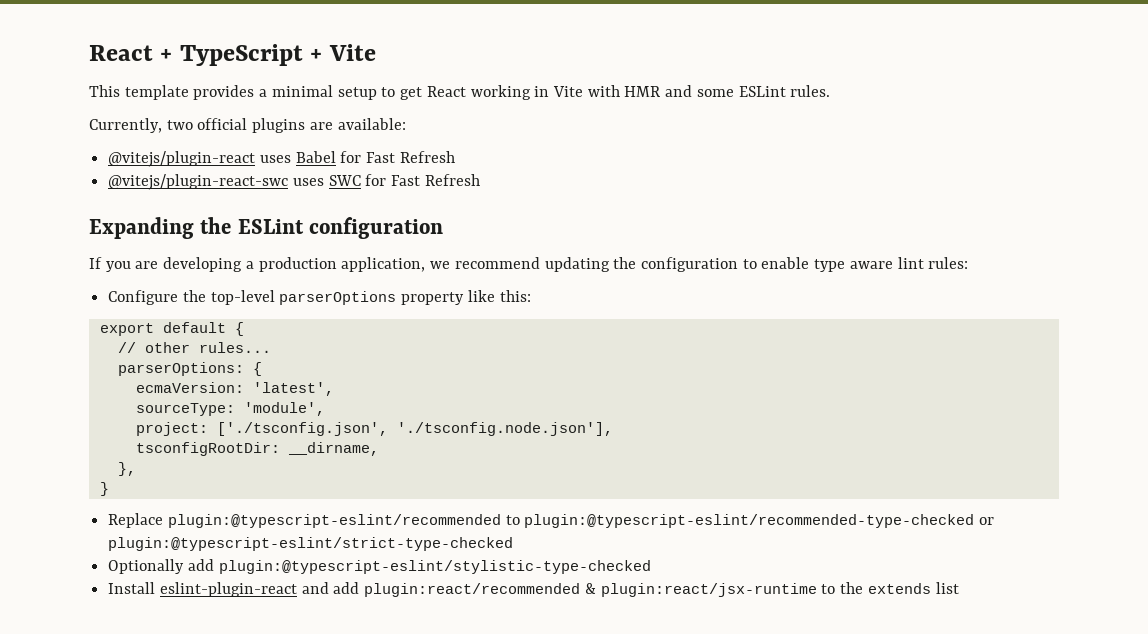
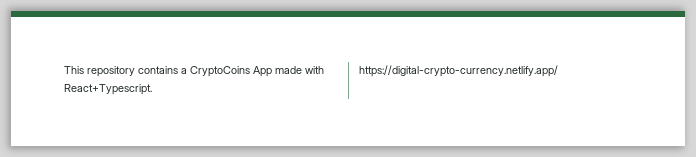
[89,44,376,66] [89,85,831,100] [89,118,406,133] [108,151,455,167] [108,174,480,190] [89,217,444,239] [89,257,969,272] [108,290,531,305] [99,322,244,336] [117,342,271,353] [117,362,262,376] [135,382,334,396] [135,402,325,416] [135,422,613,436] [135,442,379,456] [117,462,136,476] [99,482,109,496] [108,513,995,528] [108,537,514,551] [108,559,651,574] [108,582,959,597] React + TypeScript + Vite // This template provides a minimal setup to get React working in Vite with HMR and some ESLint rules. // Currently, two official plugins are available: // @vitejs/plugin-react uses Babel for Fast Refresh // @vitejs/plugin-react-swc uses SWC for Fast Refresh // Expanding the ESLint configuration // If you are developing a production application, we recommend updating the configuration to enable type aware lint rules: // Configure the top-level parserOptions property like this: // export default { // // other rules... // parserOptions: { // ecmaVersion: 'latest', // sourceType: 'module', // project: ['./tsconfig.json', './tsconfig.node.json'], // tsconfigRootDir: __dirname, // }, // } // Replace plugin:@typescript-eslint/recommended to plugin:@typescript-eslint/recommended-type-checked or plugin:@typescript-eslint/strict-type-checked // Optionally add plugin:@typescript-eslint/stylistic-type-checked // Install eslint-plugin-react and add plugin:react/recommended & plugin:react/jsx-runtime to the extends list -> [64,66,324,77] [64,84,152,95] [359,65,558,77] This repository contains a CryptoCoins App made with React+Typescript. https://digital-crypto-currency.netlify.app/

